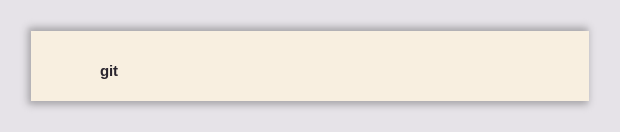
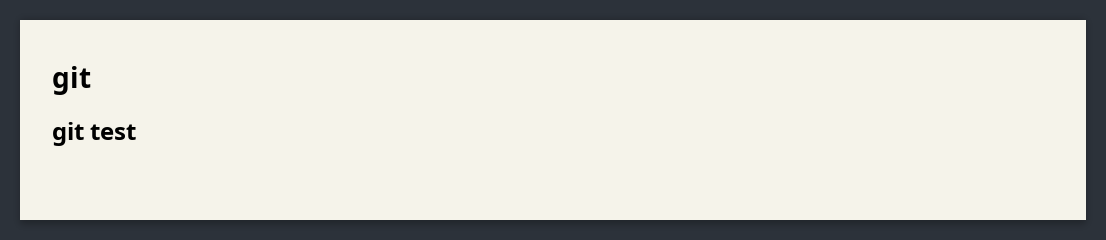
[100,65,118,79] git -> [52,66,91,95] [52,122,137,146] git // git test

